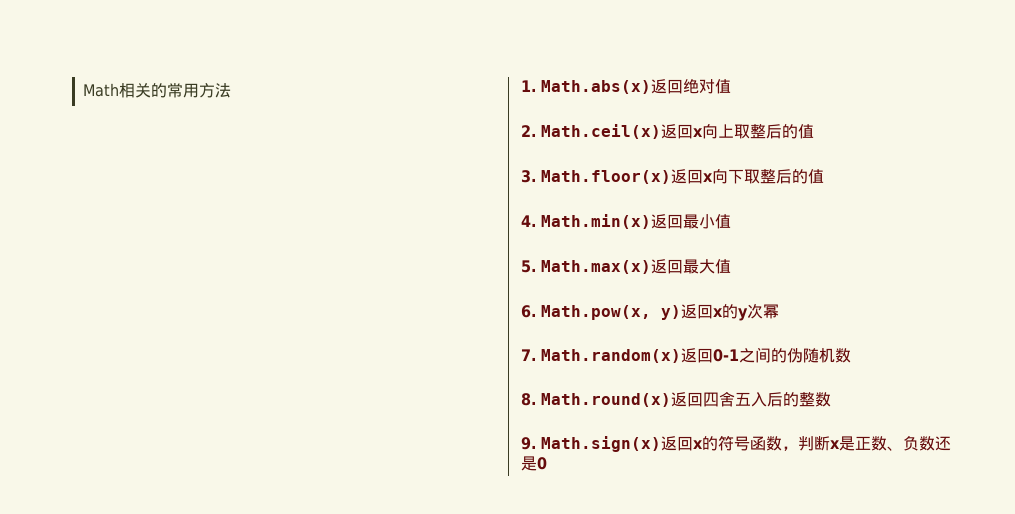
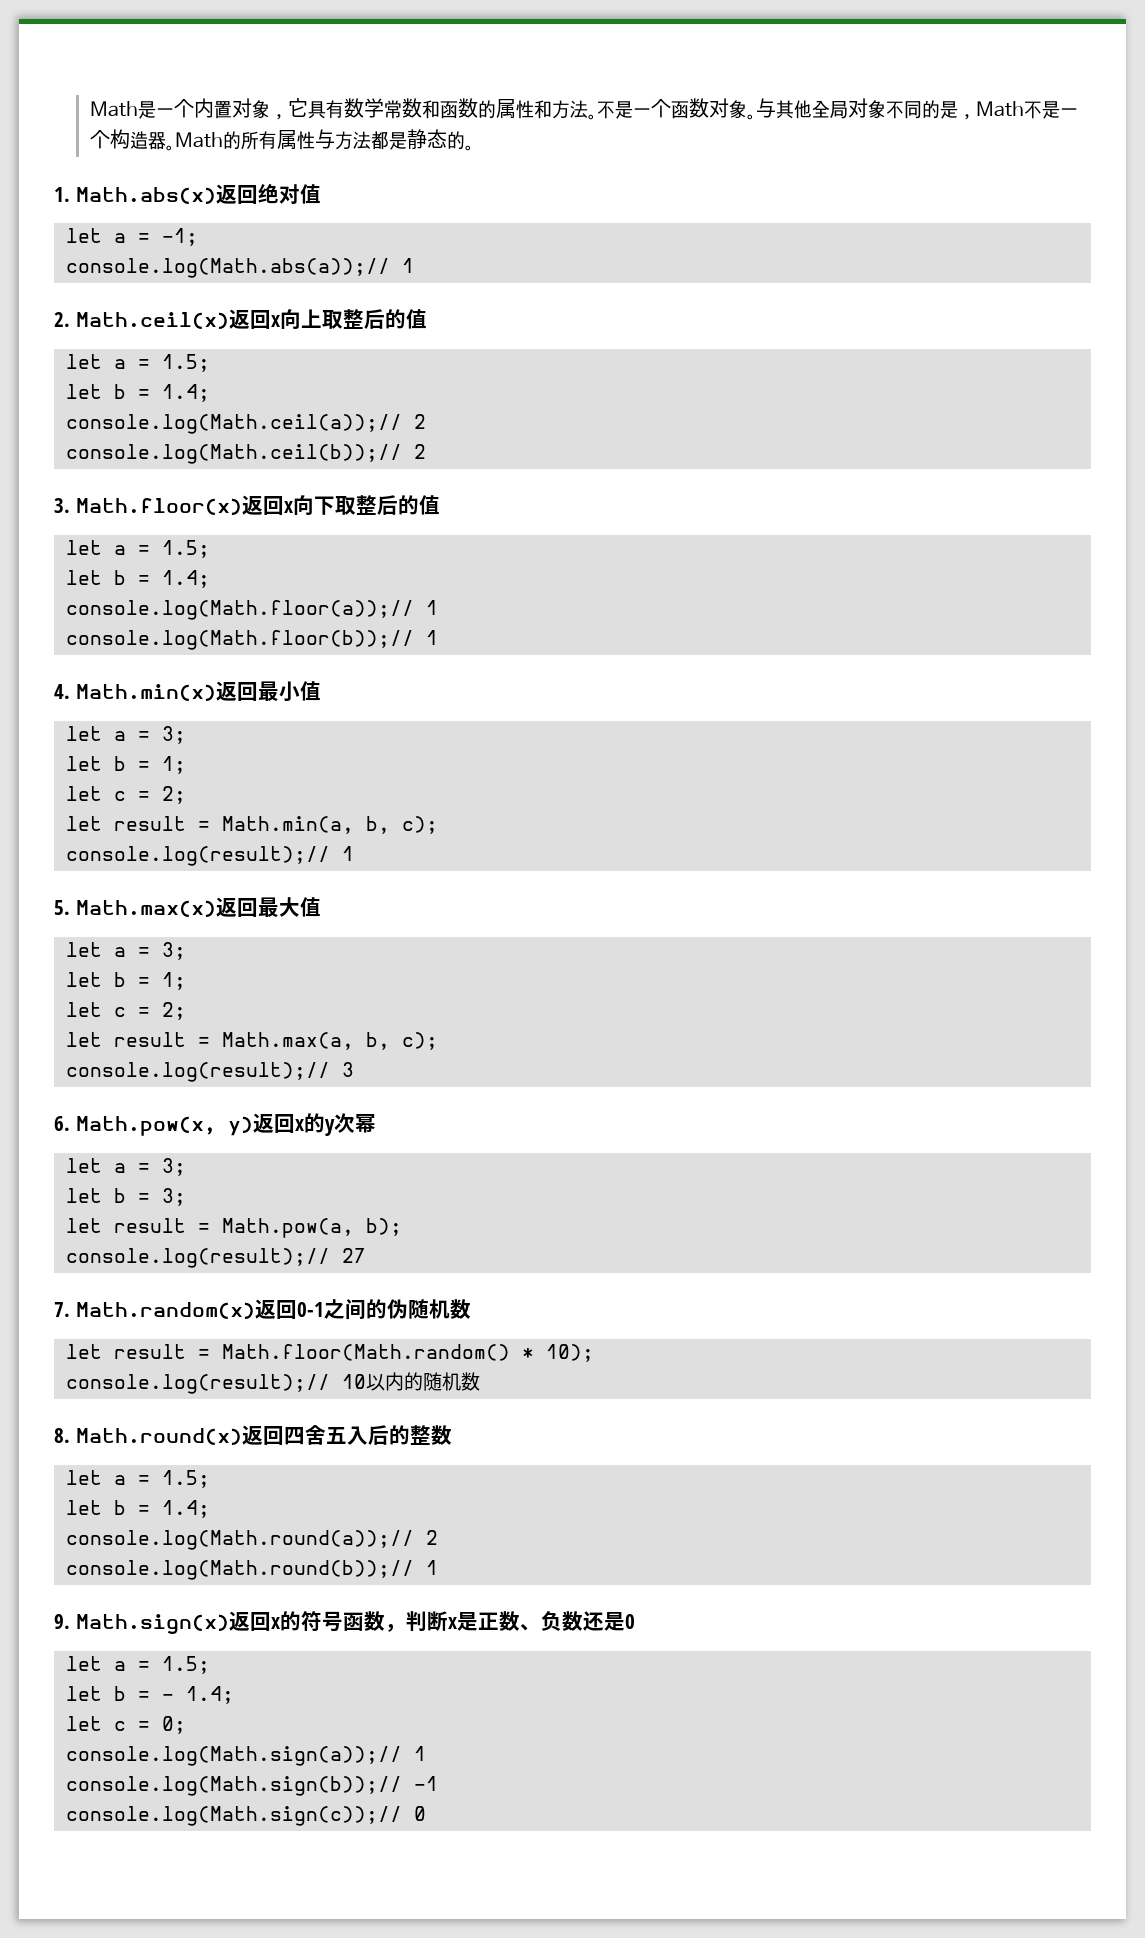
[83,83,232,98] Math相关的常用方法 -> [89,98,1078,120] [89,129,474,151] Math是一个内置对象，它具有数学常数和函数的属性和方法。不是一个函数对象。与其他全局对象不同的是，Math不是一个构造器。Math的所有属性与方法都是静态的。
(731, 86) none -> [66,228,198,246] [66,258,414,278] // let a = -1; // console.log(Math.abs(a));// 1
(814, 131) none -> [66,354,210,372] [66,384,210,402] [66,414,426,434] [66,444,426,464] // let a = 1.5; // let b = 1.4; // console.log(Math.ceil(a));// 2 // console.log(Math.ceil(b));// 2
(824, 176) none -> [66,540,210,558] [66,570,210,588] [66,600,438,620] [66,630,438,650] // let a = 1.5; // let b = 1.4; // console.log(Math.floor(a));// 1 // console.log(Math.floor(b));// 1
(731, 221) none -> [66,726,186,744] [66,756,186,774] [66,786,186,804] [66,816,438,834] [66,846,354,866] // let a = 3; // let b = 1; // let c = 2; // let result = Math.min(a, b, c); // console.log(result);// 1
(731, 266) none -> [66,942,186,960] [66,972,186,990] [66,1002,186,1020] [66,1032,438,1050] [66,1062,354,1082] // let a = 3; // let b = 1; // let c = 2; // let result = Math.max(a, b, c); // console.log(result);// 3
(779, 311) none -> [66,1158,186,1176] [66,1188,186,1206] [66,1218,402,1238] [66,1248,366,1268] // let a = 3; // let b = 3; // let result = Math.pow(a, b); // console.log(result);// 27
(851, 355) none -> [66,1344,594,1362] [66,1372,480,1394] // let result = Math.floor(Math.random() * 10); // console.log(result);// 10以内的随机数
(831, 399) none -> [66,1470,210,1488] [66,1500,210,1518] [66,1530,438,1550] [66,1560,438,1580] // let a = 1.5; // let b = 1.4; // console.log(Math.round(a));// 2 // console.log(Math.round(b));// 1
(547, 463) none -> [66,1656,210,1674] [66,1686,234,1704] [66,1716,186,1734] [66,1746,426,1766] [66,1776,438,1796] [66,1806,426,1826] // let a = 1.5; // let b = - 1.4; // let c = 0; // console.log(Math.sign(a));// 1 // console.log(Math.sign(b));// -1 // console.log(Math.sign(c));// 0

